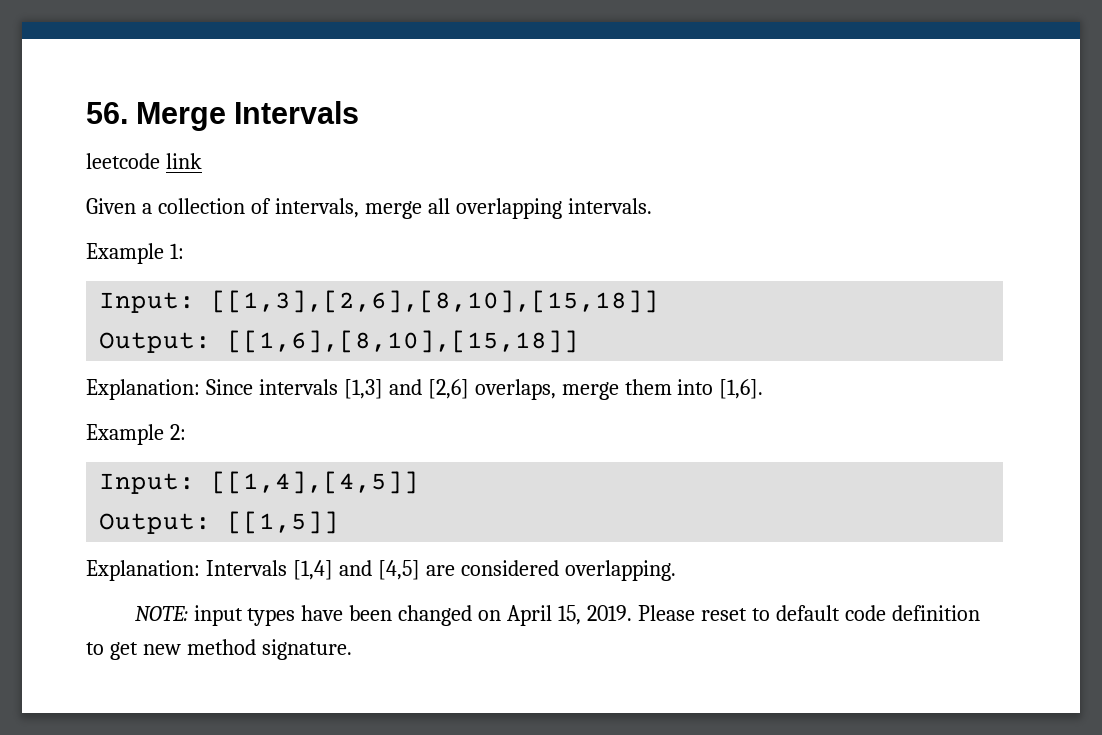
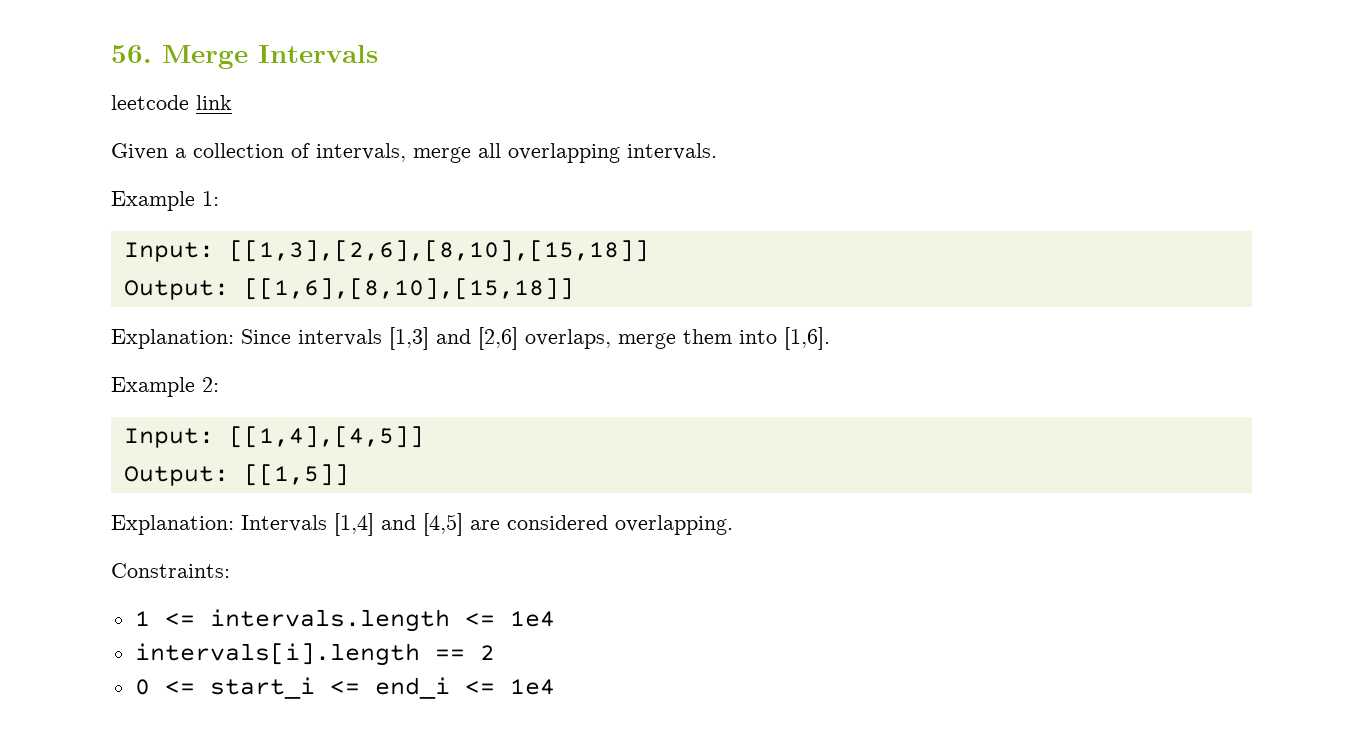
[134,605,980,626] [86,639,352,660] NOTE: input types have been changed on April 15, 2019. Please reset to default code definition to get new method signature. -> [111,563,230,578] [134,609,555,632] [134,643,495,666] [134,677,555,699] Constraints: // 1 <= intervals.length <= 1e4 // intervals[i].length == 2 // 0 <= start_i <= end_i <= 1e4

